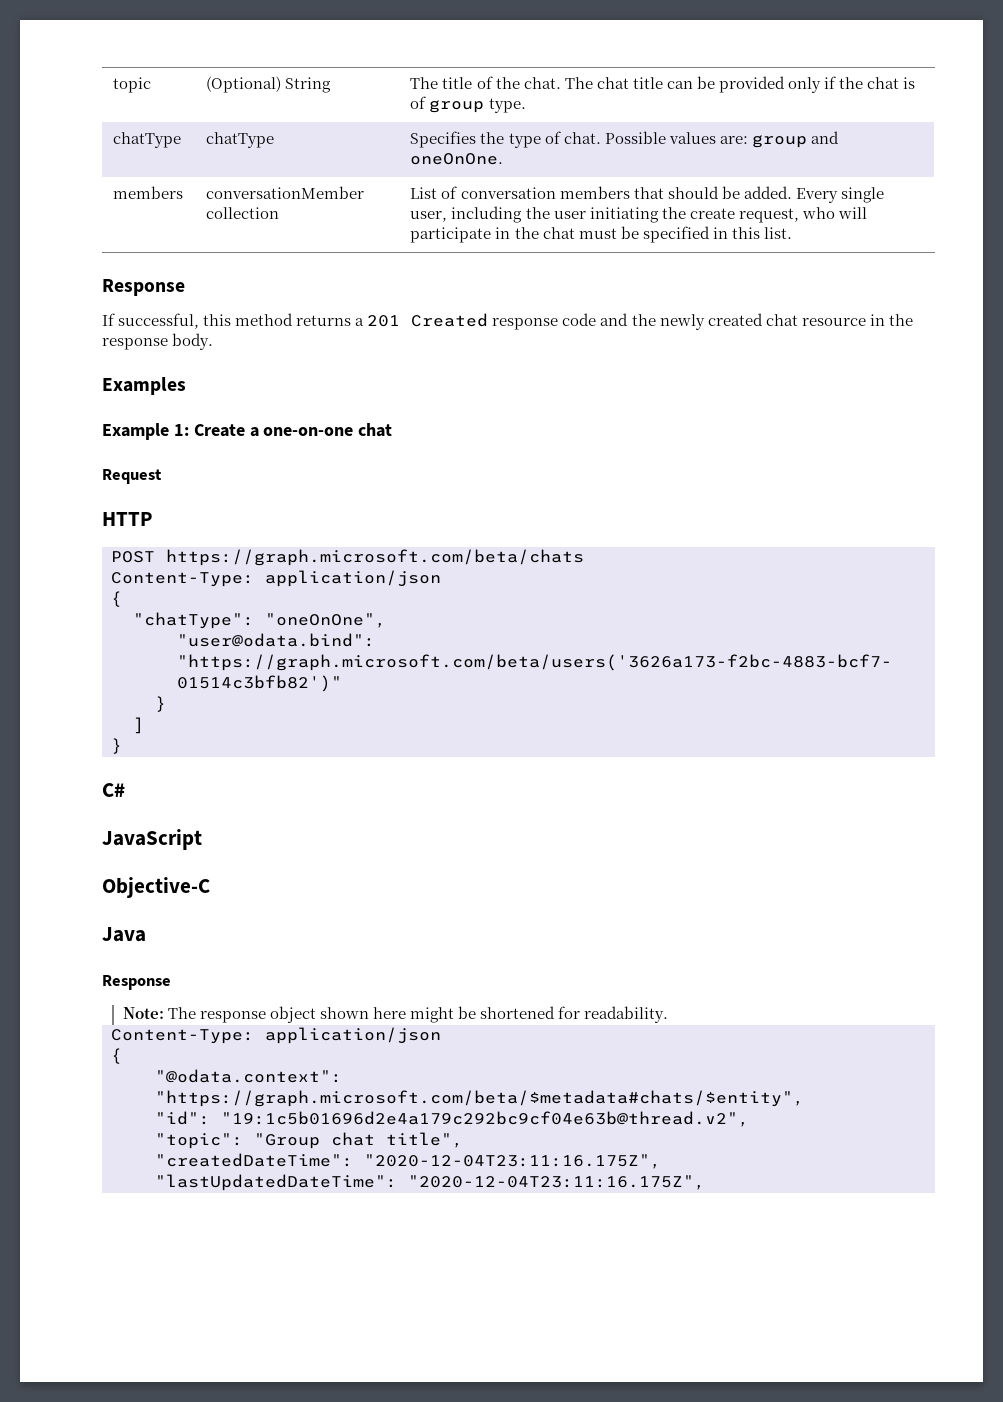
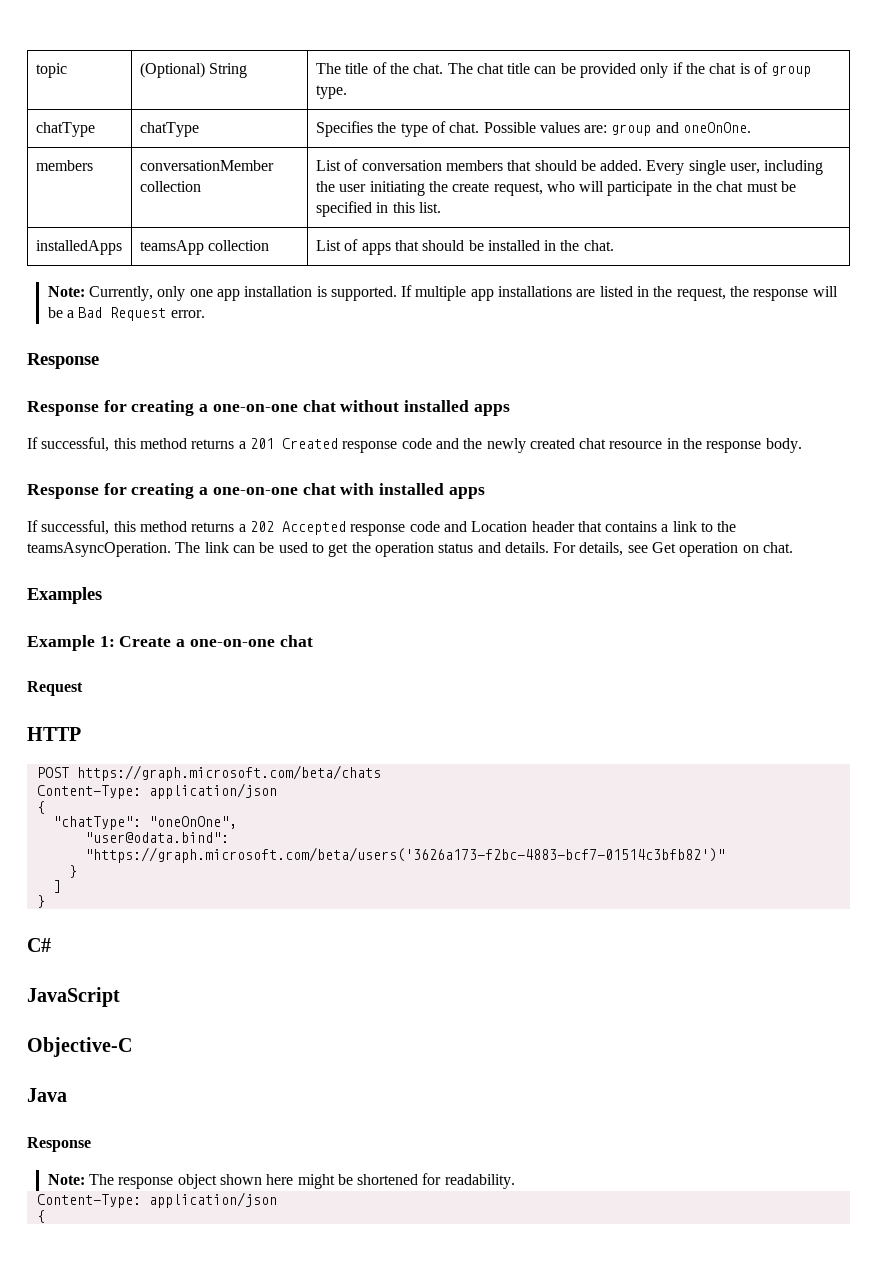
[102,279,185,296] // Response -> [35,240,122,255] [139,240,270,255] [315,239,614,255] [47,285,838,301] [47,307,205,321] [27,353,99,369] [27,400,510,416] // installedApps | teamsApp collection | List of apps that should be installed in the chat. // Note: Currently, only one app installation is supported. If multiple app installations are listed in the request, the response will be a Bad Request error. // Response // Response for creating a one-on-one chat without installed apps
(214, 341) none -> [27,483,485,499] [27,520,737,536] [27,542,794,557] // Response for creating a one-on-one chat with installed apps // If successful, this method returns a 202 Accepted response code and Location header that contains a link to the teamsAsyncOperation. The link can be used to get the operation status and details. For details, see Get operation on chat.
[155,1069,342,1083] [155,1090,804,1107] [155,1111,749,1127] [155,1132,463,1149] [155,1153,661,1169] [155,1174,705,1191] // "@odata.context": "https://graph.microsoft.com/beta/$metadata#chats/$entity", // "id": "19:1c5b01696d2e4a179c292bc9cf04e63b@thread.v2", // "topic": "Group chat title", // "createdDateTime": "2020-12-04T23:11:16.175Z", // "lastUpdatedDateTime": "2020-12-04T23:11:16.175Z", -> (45, 1216) none

